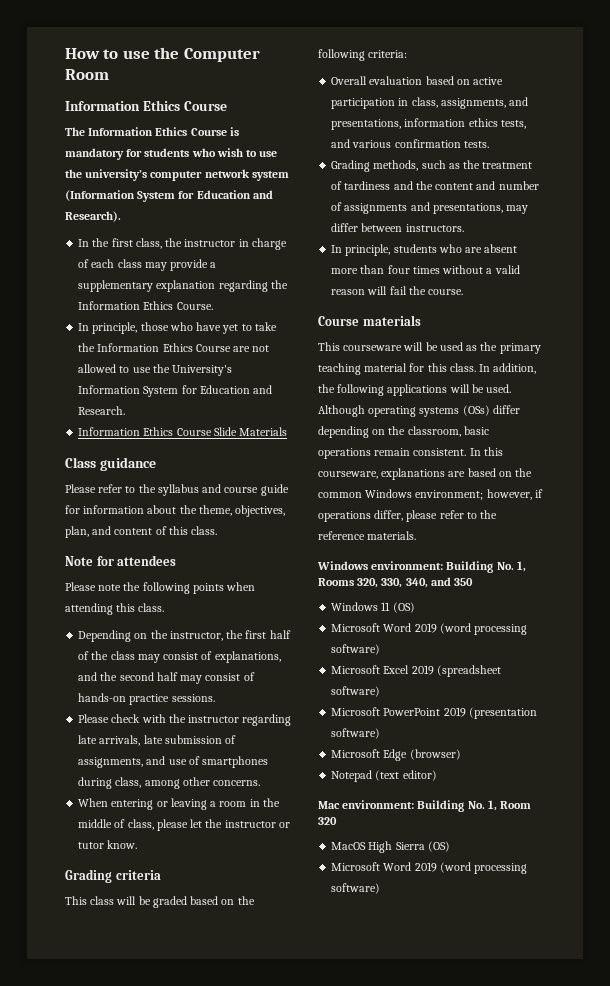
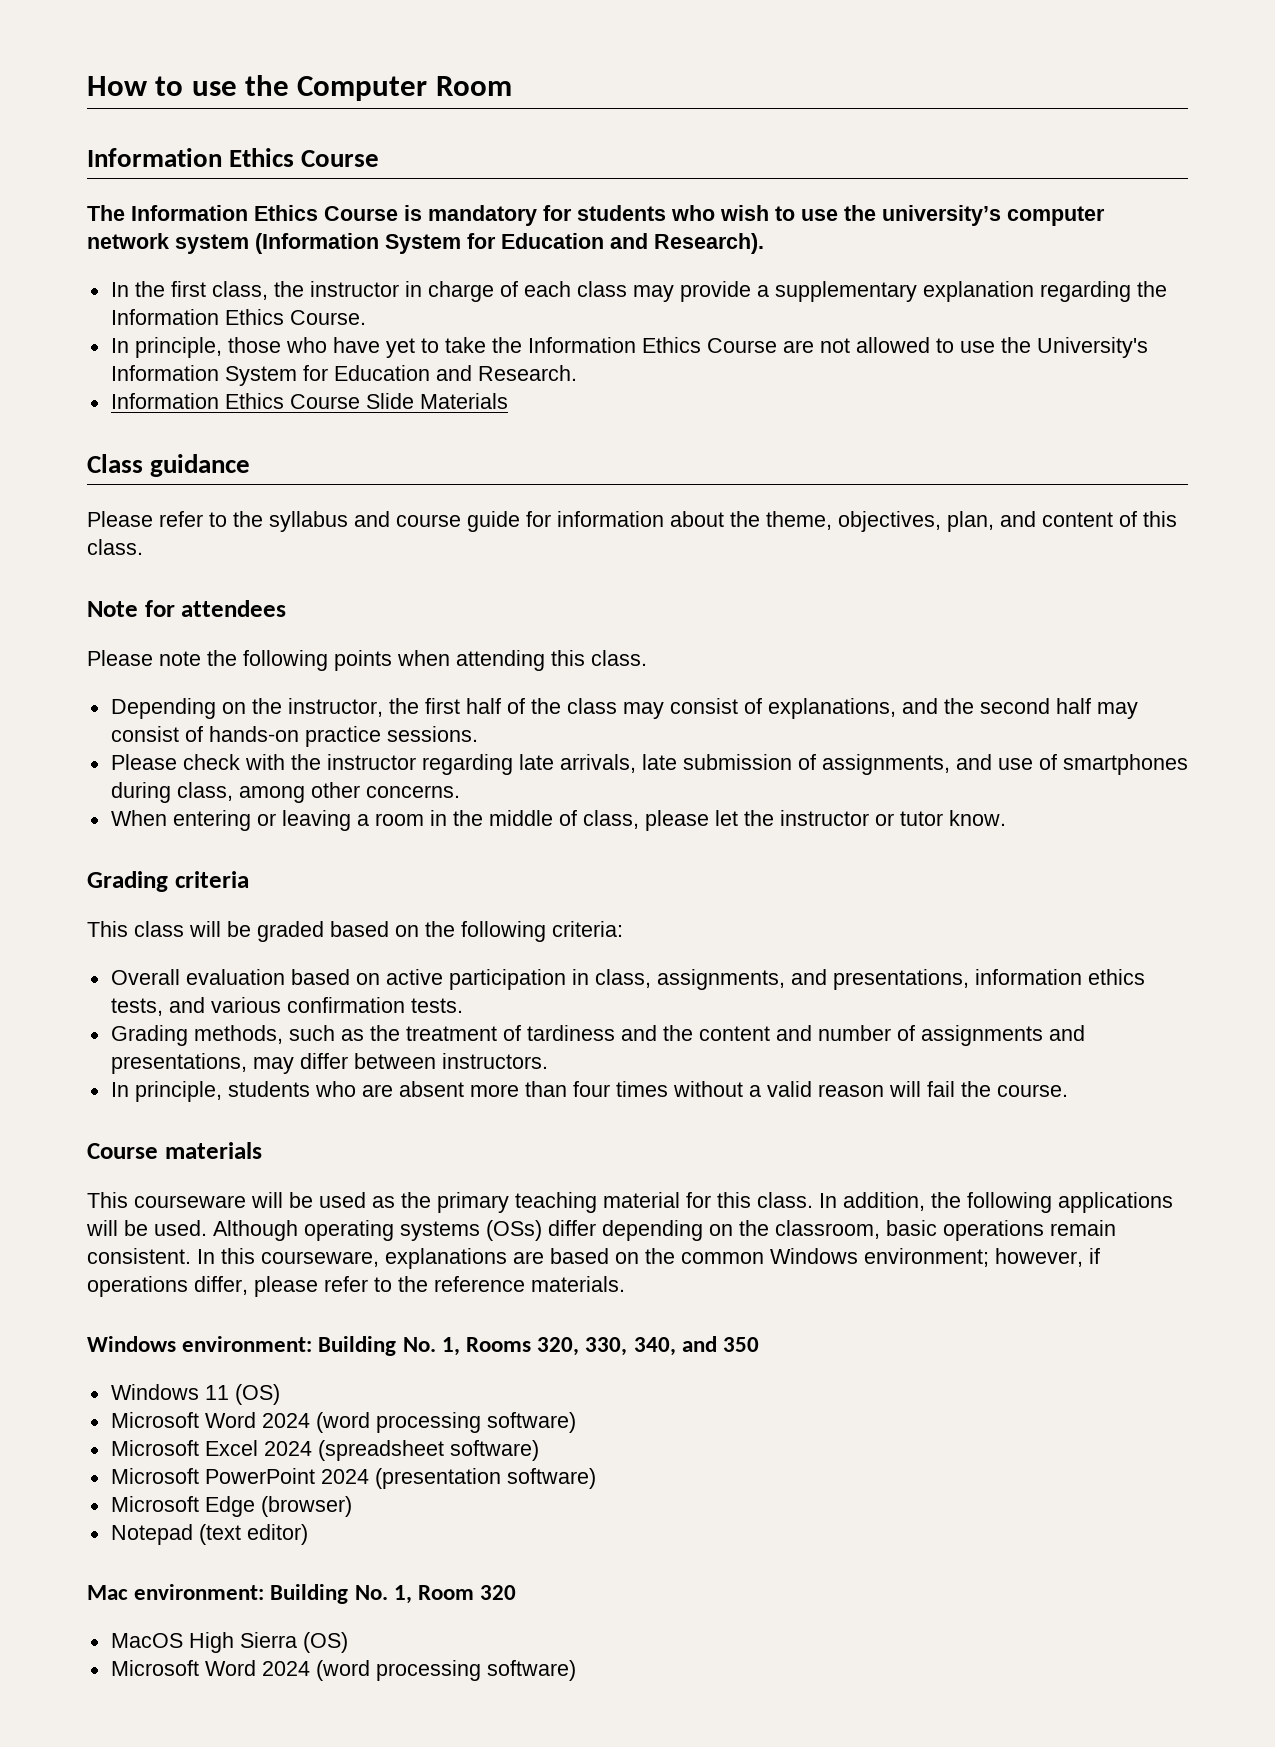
[414,623,437,633] 2019 -> [261,1413,310,1428] 2024
[411,665,434,675] 2019 -> [263,1441,312,1456] 2024
[443,707,466,717] 2019 -> [320,1469,369,1484] 2024
[414,862,437,872] 2019 -> [261,1661,310,1676] 2024

